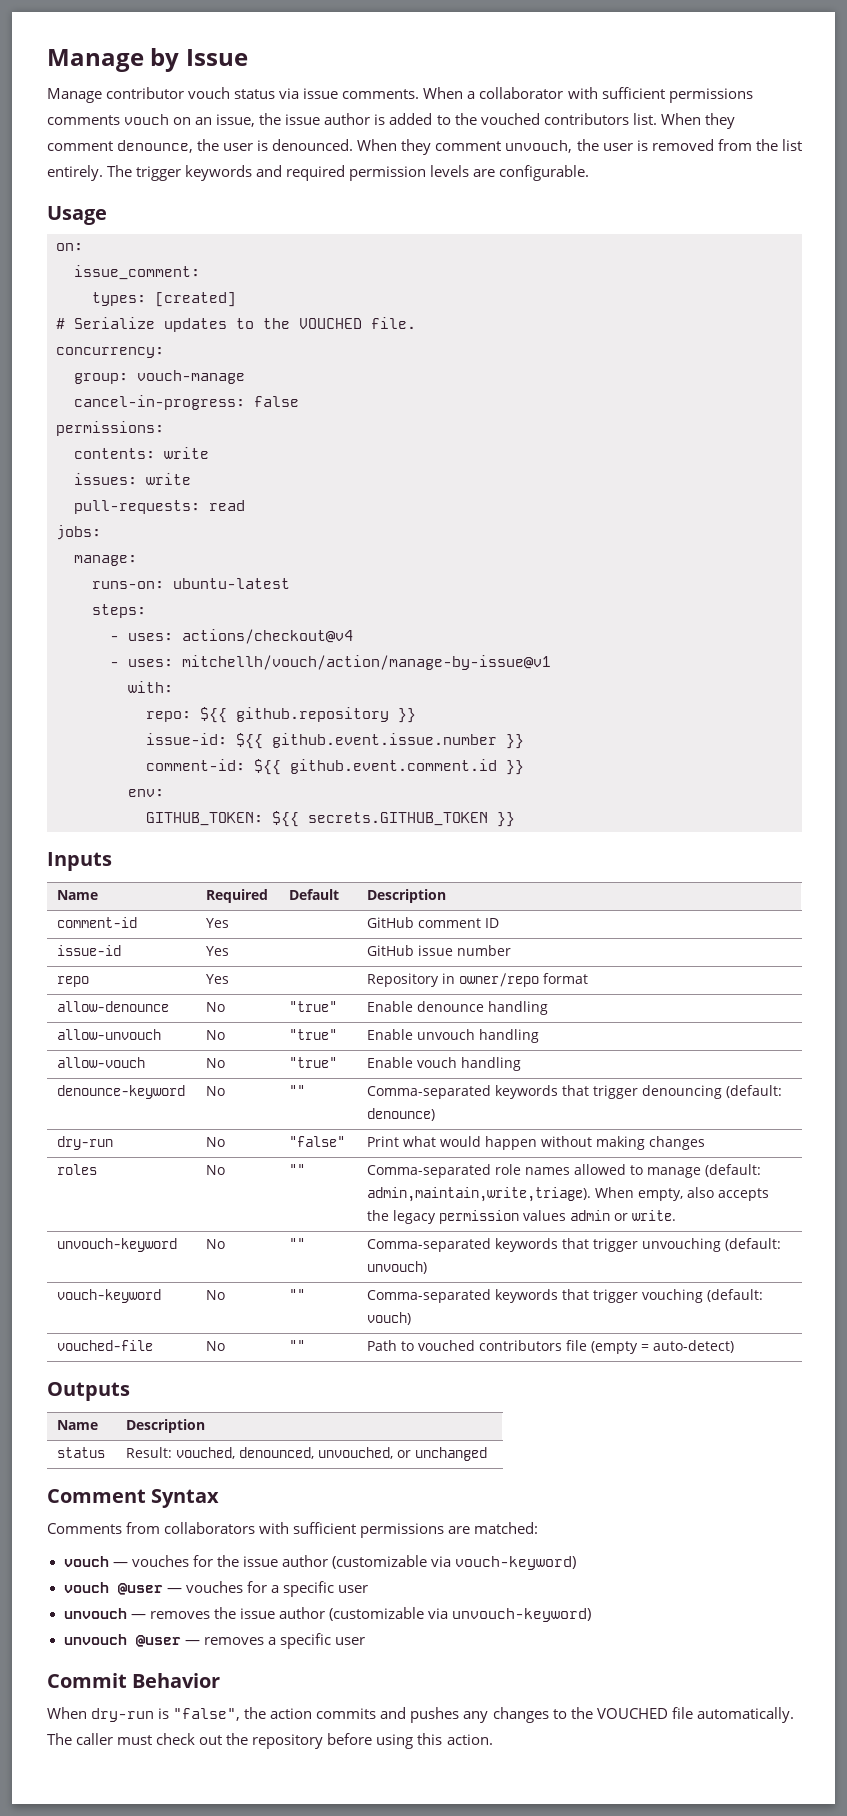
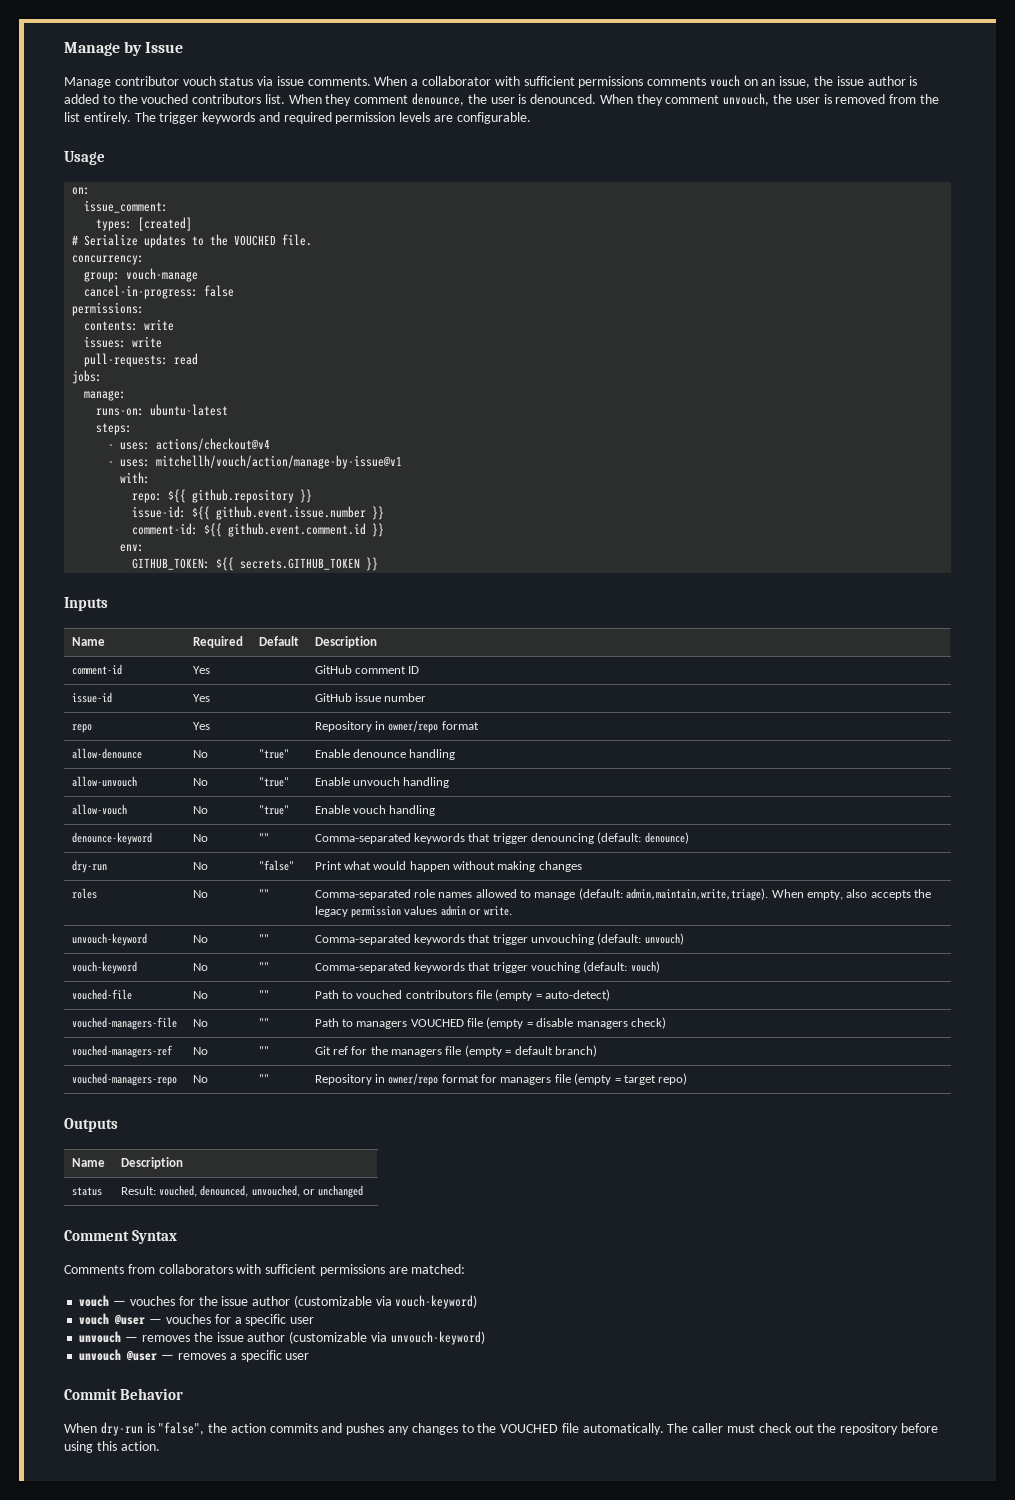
(735, 1346) none -> [71,1017,177,1030] [192,1019,208,1027] [258,1018,269,1027] [314,1017,666,1029] [71,1045,173,1058] [192,1047,208,1055] [258,1046,269,1055] [314,1045,597,1057] [71,1073,177,1086] [192,1075,208,1083] [258,1074,269,1083] [314,1073,688,1086] // vouched-managers-file | No | "" | Path to managers VOUCHED file (empty = disable managers check) // vouched-managers-ref | No | "" | Git ref for the managers file (empty = default branch) // vouched-managers-repo | No | "" | Repository in owner/repo format for managers file (empty = target repo)

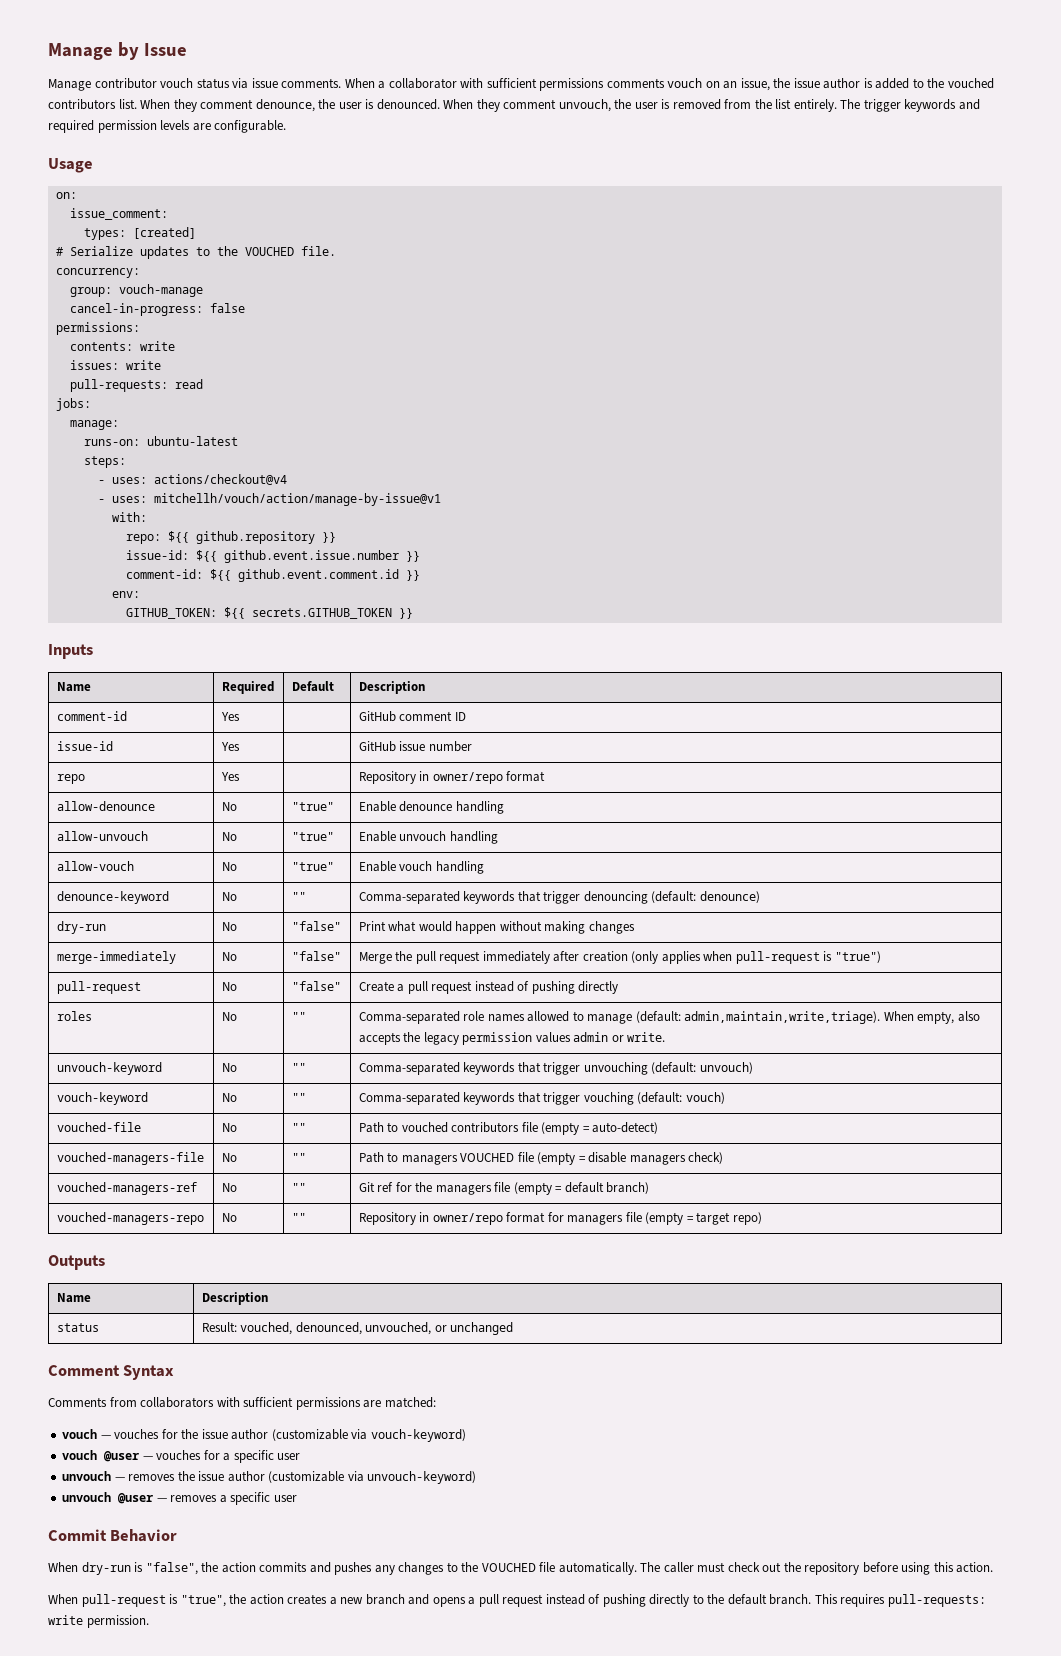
(582, 866) none -> [56,951,176,964] [221,952,237,961] [291,951,341,961] [358,951,881,964] [56,981,141,994] [221,982,237,991] [291,981,341,991] [358,981,619,994] // merge-immediately | No | "false" | Merge the pull request immediately after creation (only applies when pull-request is "true") // pull-request | No | "false" | Create a pull request instead of pushing directly
(160, 1446) none -> [48,1594,986,1607] [48,1615,149,1628] // When pull-request is "true", the action creates a new branch and opens a pull request instead of pushing directly to the default branch. This requires pull-requests: write permission.

